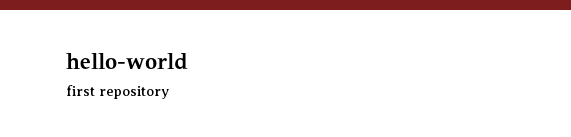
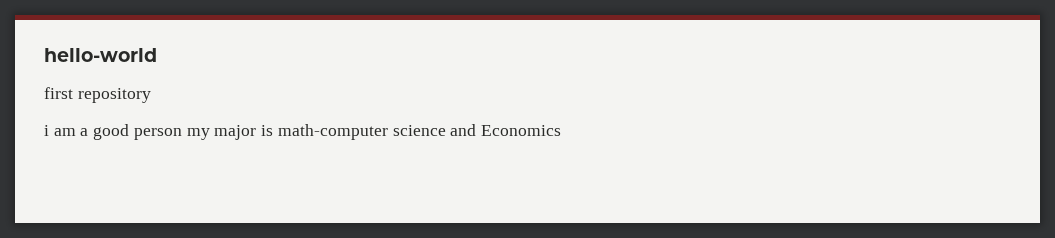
(169, 92) none -> [44,124,561,140] // i am a good person my major is math-computer science and Economics

